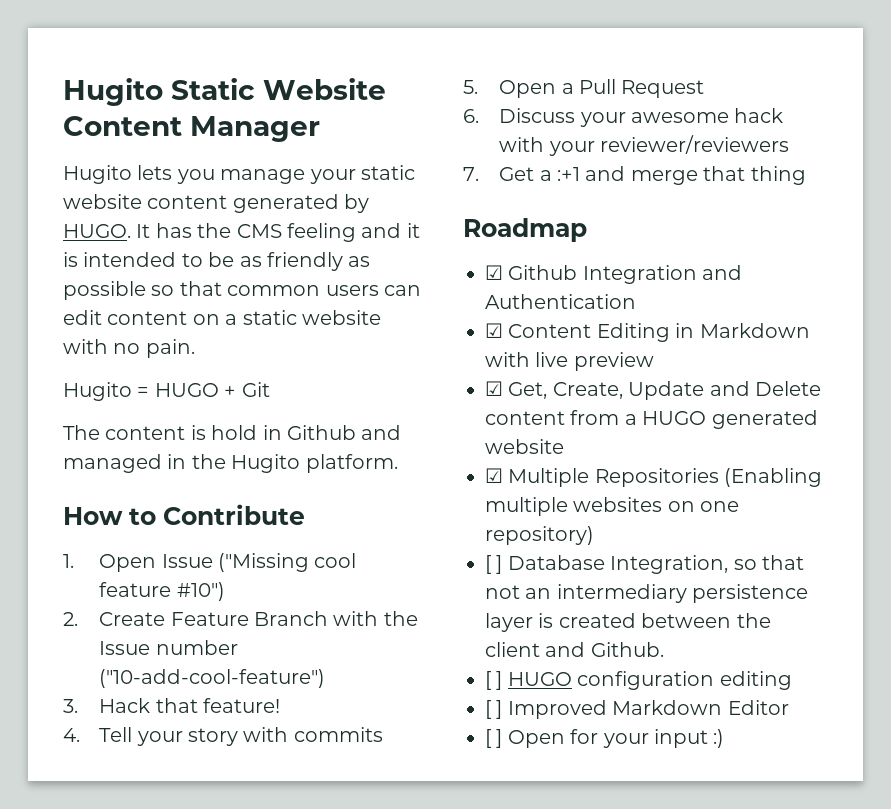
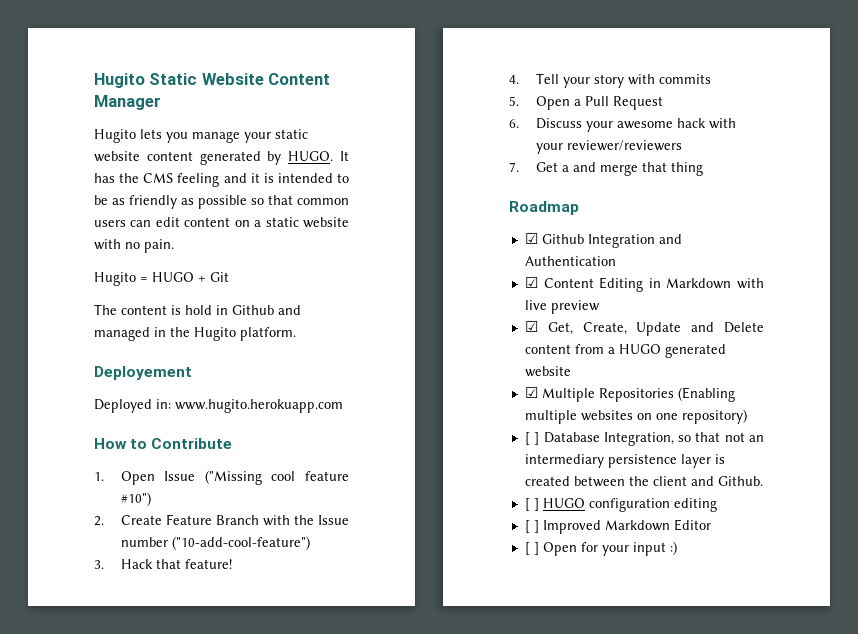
(398, 463) none -> [94,366,192,380] [94,399,343,413] // Deployement // Deployed in: www.hugito.herokuapp.com
[557,167,581,181] :+1 -> (569, 168) none

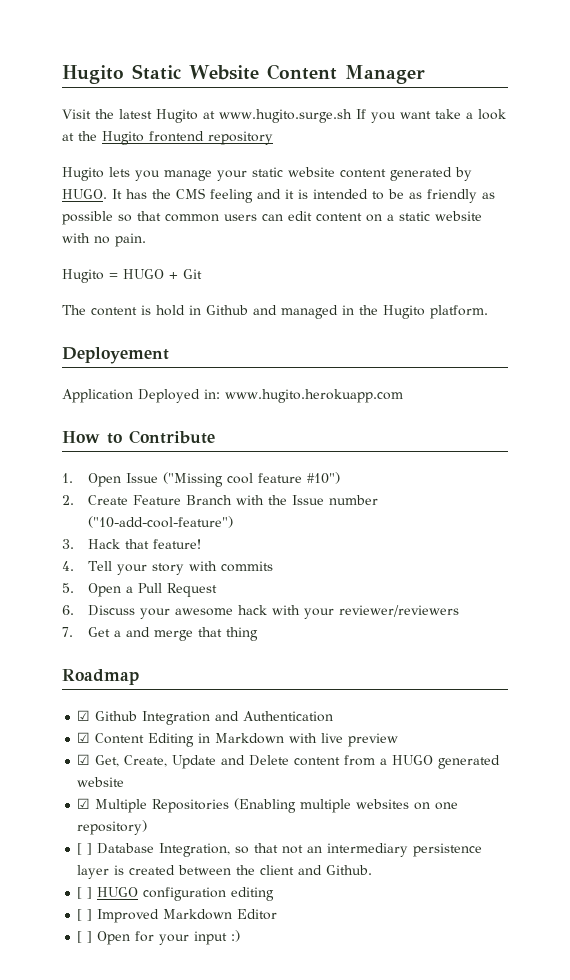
(161, 102) none -> [62,109,506,123] [62,131,273,145] // Visit the latest Hugito at www.hugito.surge.sh If you want take a look at the Hugito frontend repository
(192, 373) none -> [62,389,133,403] Application

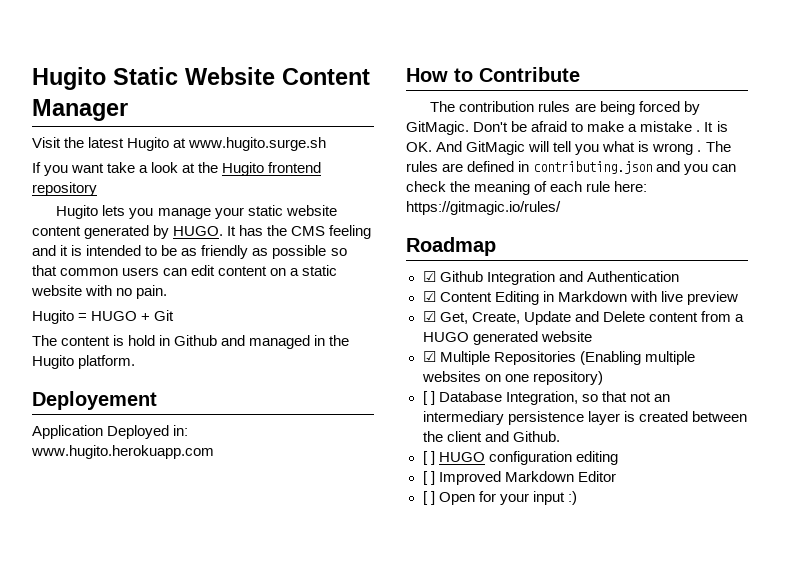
(352, 116) none -> (327, 144) //
[62,472,340,487] [62,495,378,505] [87,516,233,528] [62,539,201,549] [62,561,273,575] [62,583,217,597] [62,605,459,619] [62,627,258,641] 1. Open Issue ("Missing cool feature #10") // 2. Create Feature Branch with the Issue number ("10-add-cool-feature") // 3. Hack that feature! // 4. Tell your story with commits // 5. Open a Pull Request // 6. Discuss your awesome hack with your reviewer/reviewers // 7. Get a and merge that thing -> [430,101,700,115] [406,121,728,135] [406,141,731,155] [406,161,737,175] [406,181,648,195] [406,201,561,215] The contribution rules are being forced by GitMagic. Don't be afraid to make a mistake . It is OK. And GitMagic will tell you what is wrong . The rules are defined in contributing.json and you can check the meaning of each rule here: https://gitmagic.io/rules/

